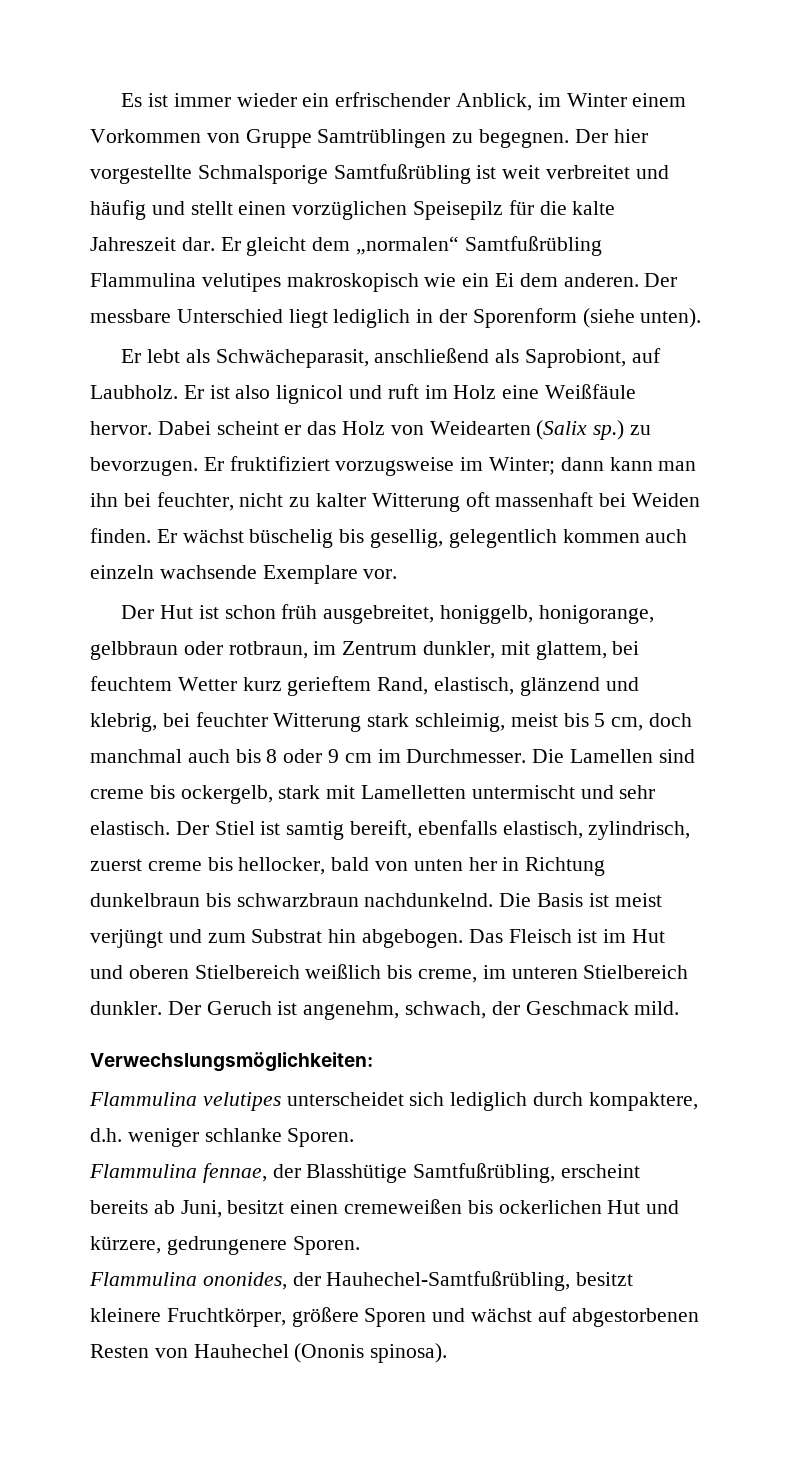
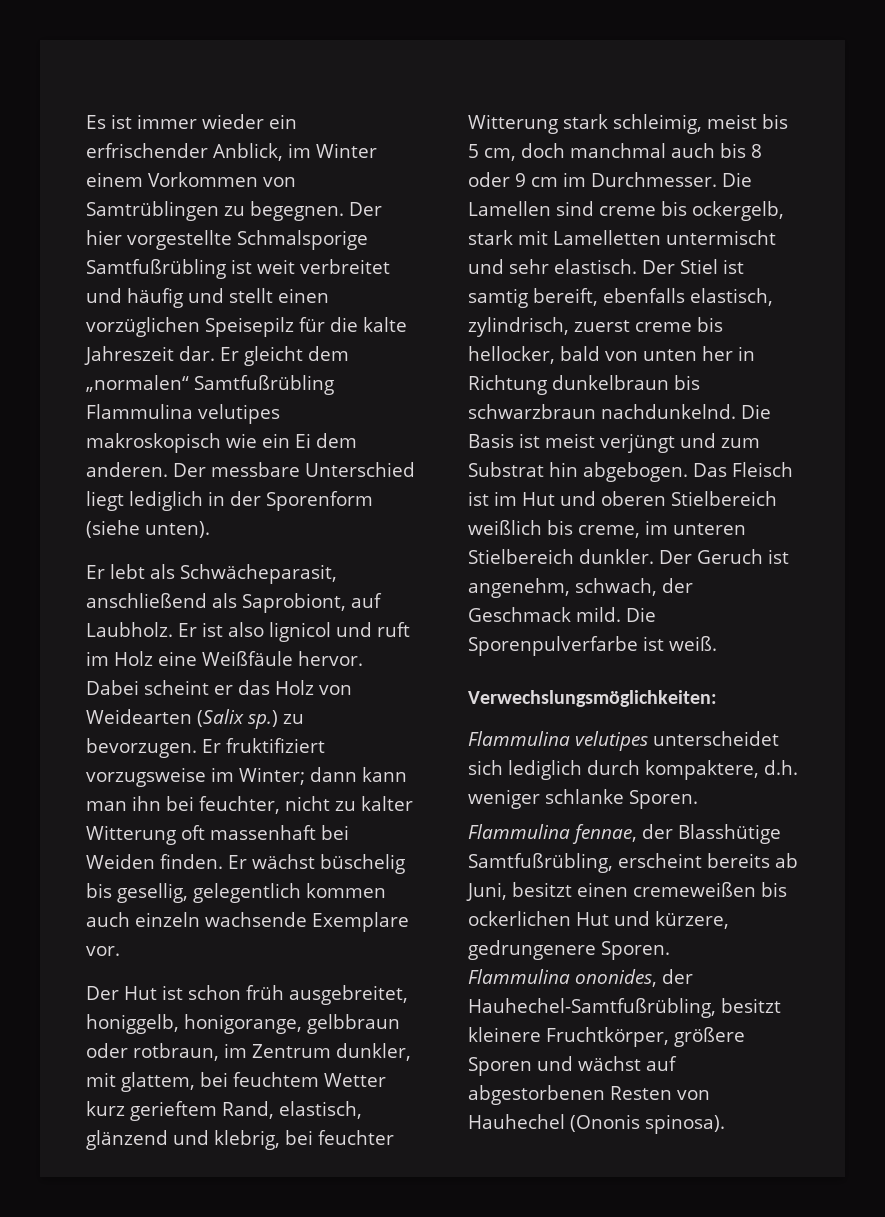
[245,129,312,148] Gruppe -> (296, 182) none
(680, 1008) none -> [626,607,656,622] [468,636,717,656] Die Sporenpulverfarbe ist weiß.

